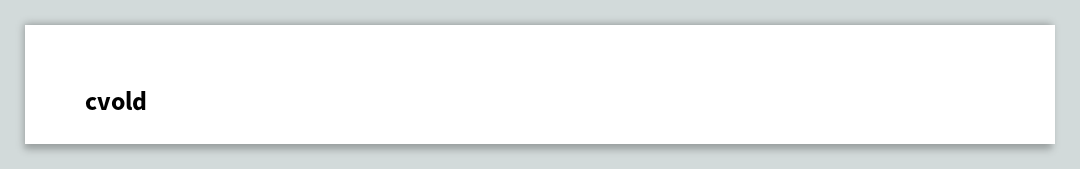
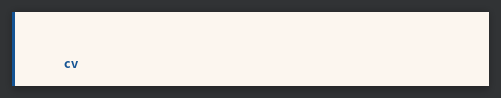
[85,91,147,111] cvold -> [64,61,79,68] cv

